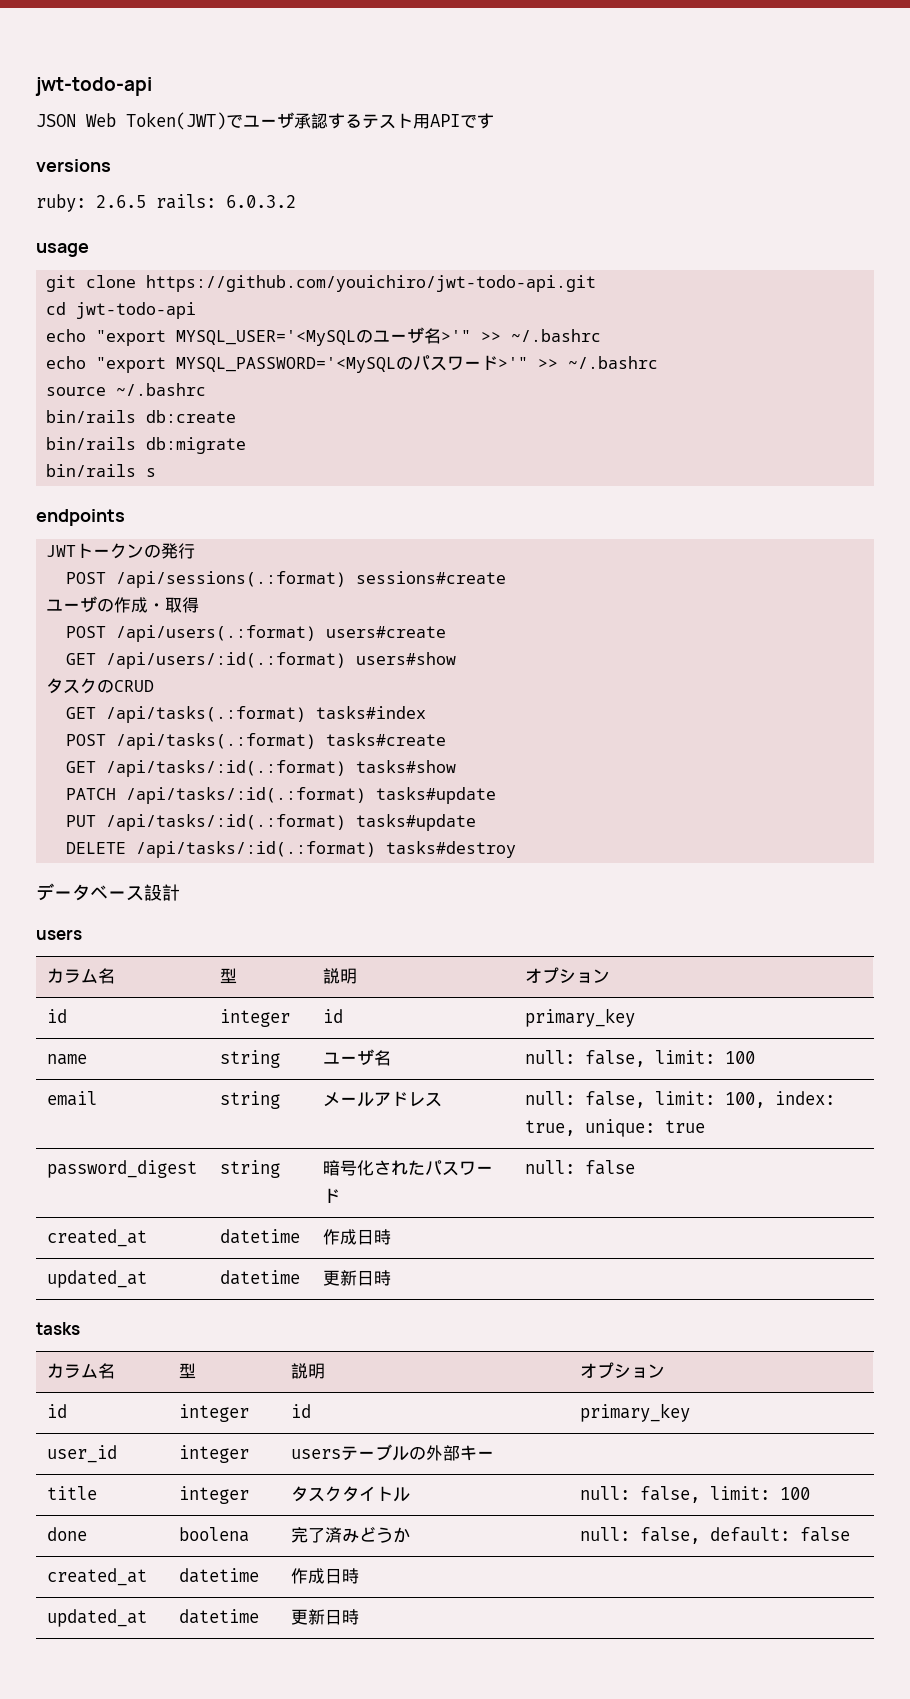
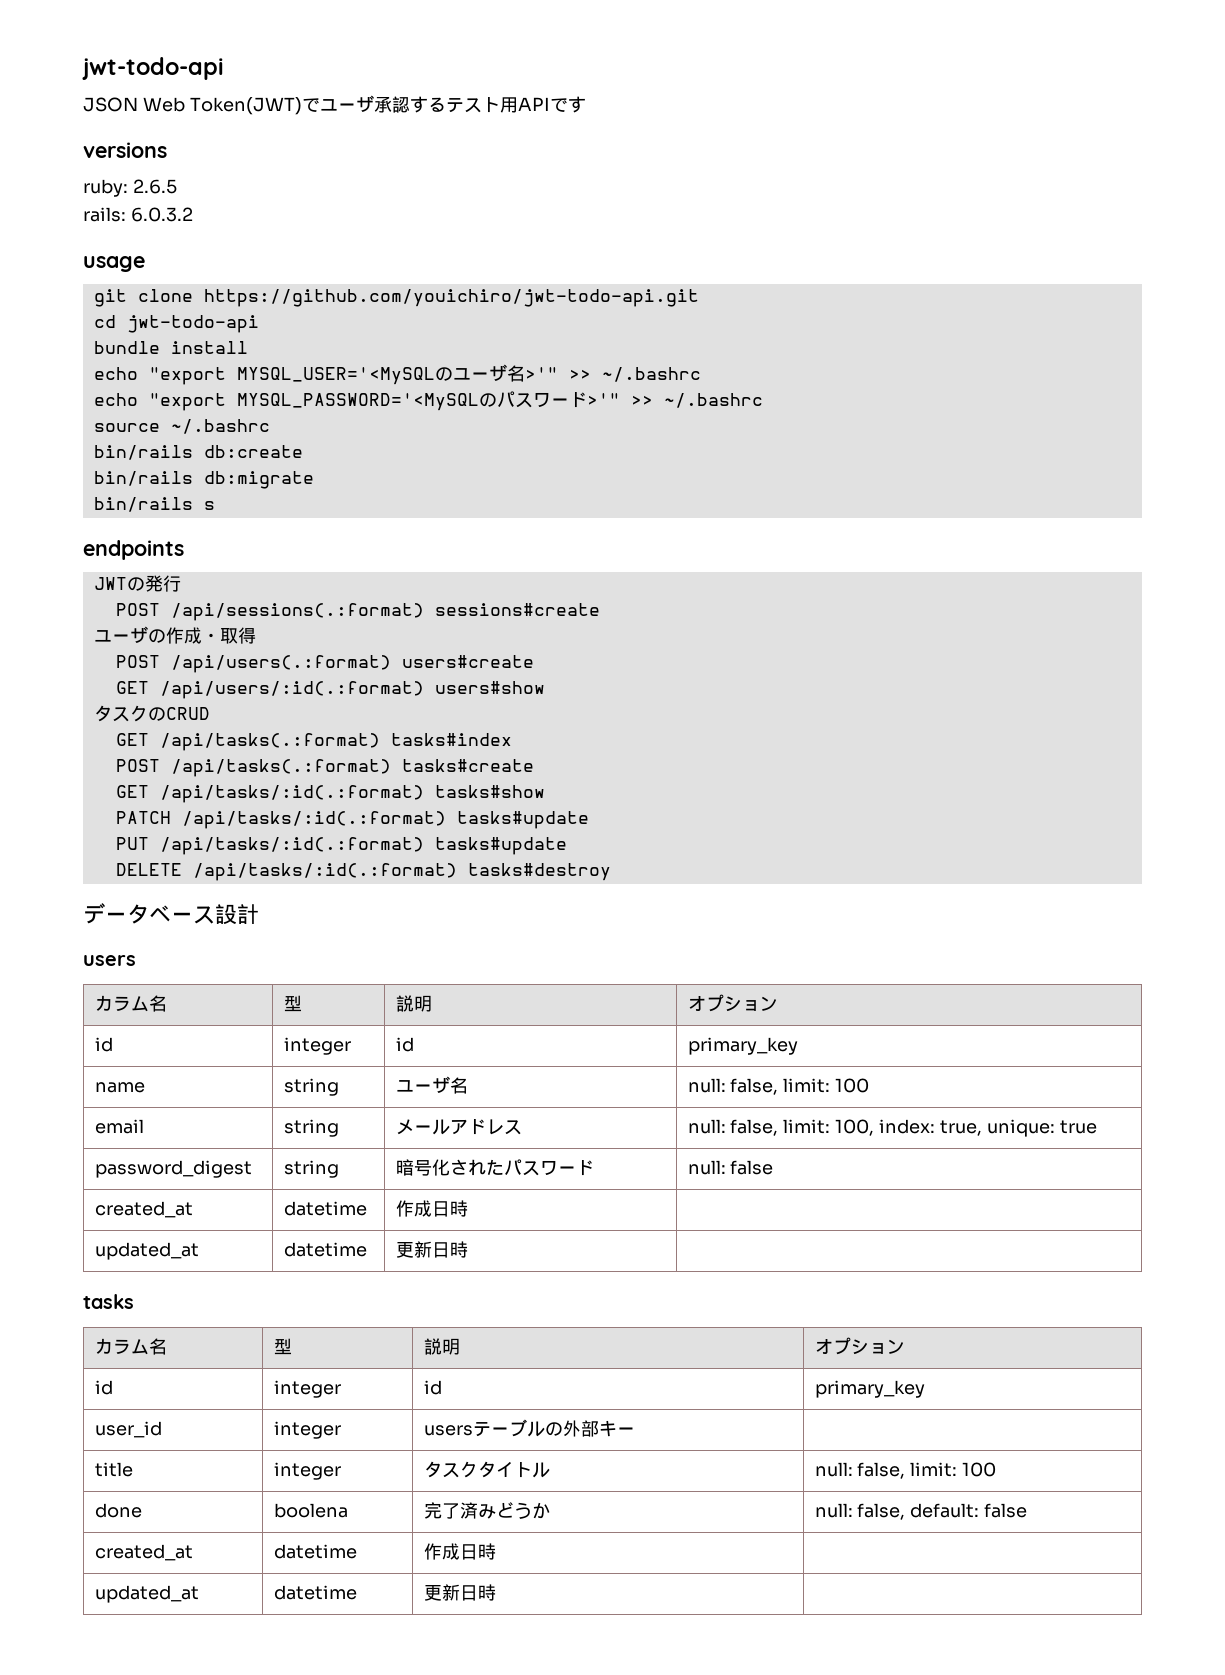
(146, 201) none -> (177, 186) //
(197, 310) none -> [93,341,248,354] // bundle install
[76,543,145,559] トークン -> (127, 583) none

